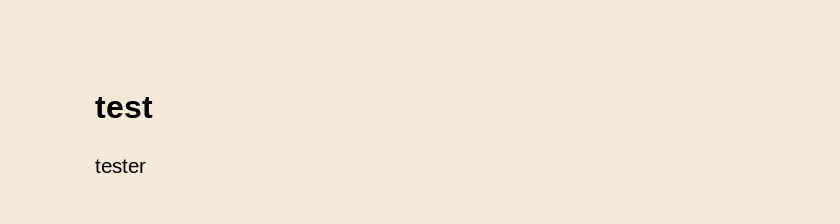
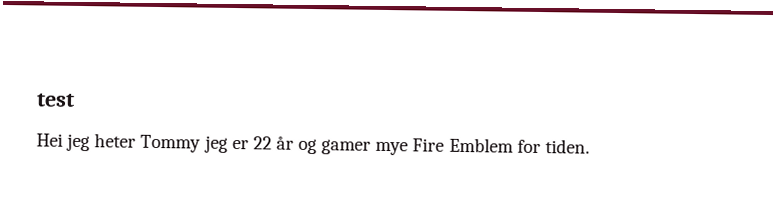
[95,159,146,173] tester -> [36,133,590,156] Hei jeg heter Tommy jeg er 22 år og gamer mye Fire Emblem for tiden.

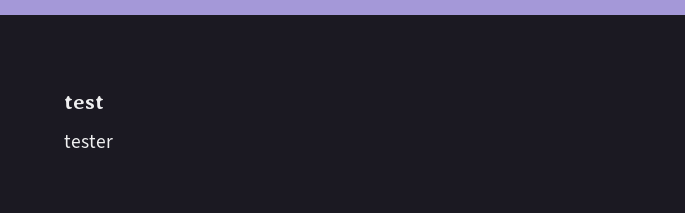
[36,133,590,156] Hei jeg heter Tommy jeg er 22 år og gamer mye Fire Emblem for tiden. -> [64,134,113,148] tester

